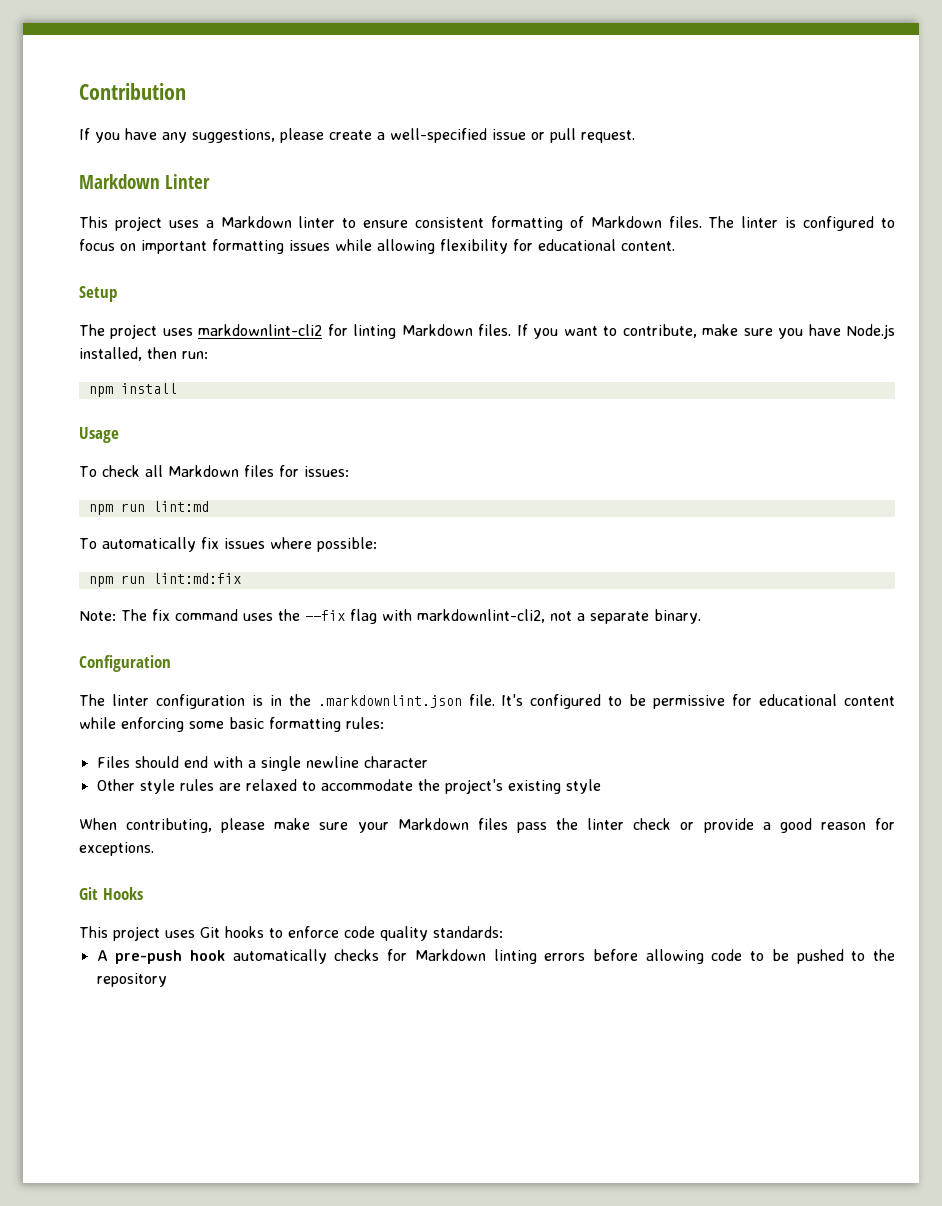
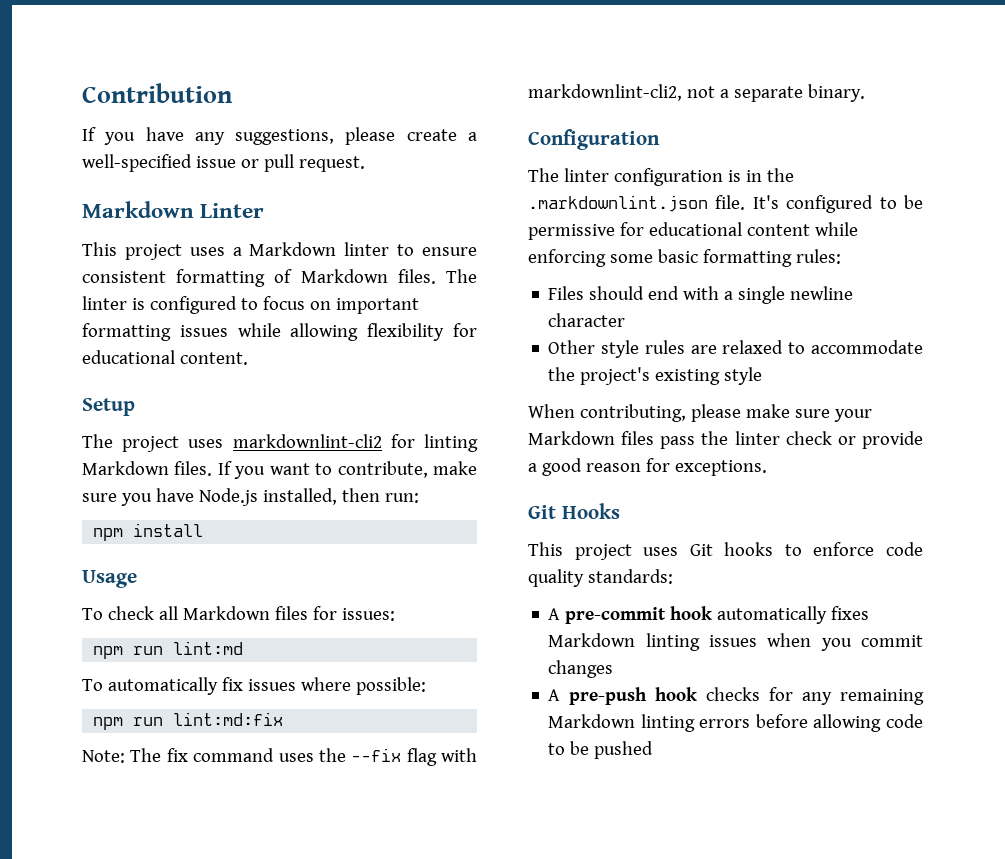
(503, 932) none -> [548,606,870,624] [548,633,923,651] [548,660,614,678] // A pre-commit hook automatically fixes Markdown linting issues when you commit changes
[232,949,327,964] automatically -> (698, 694) none
(408, 955) none -> [802,689,924,705] any remaining
[851,949,895,961] [96,973,167,987] to the repository -> (654, 750) none

